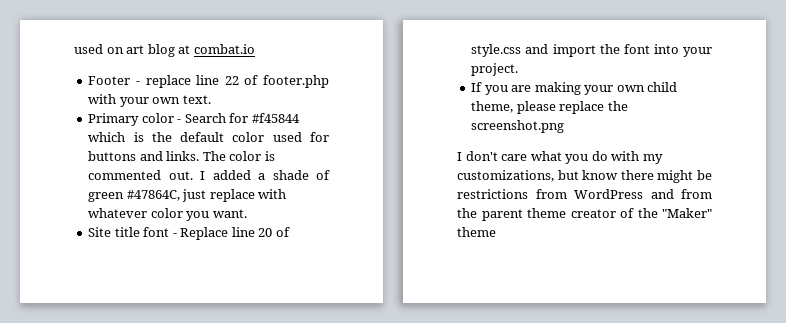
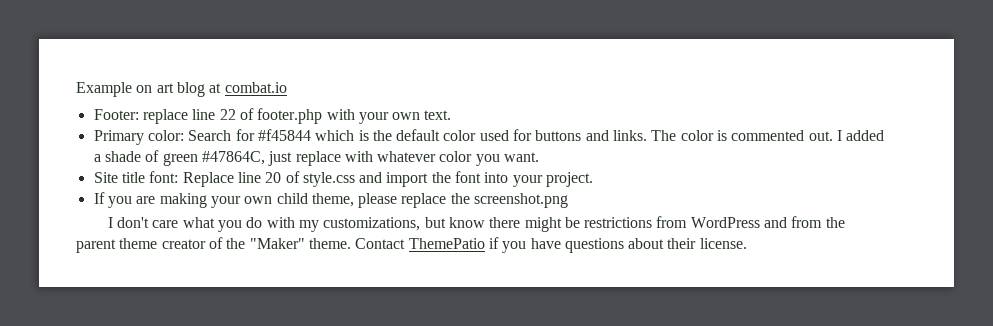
[74,44,103,54] used -> [76,82,132,97] Example
[88,76,140,85] Footer - -> [93,109,139,120] Footer:
[141,113,182,123] color - -> [147,130,184,141] color:
[143,227,177,237] font - -> [149,171,179,183] font:
[457,227,496,237] theme -> [308,237,747,253] theme. Contact ThemePatio if you have questions about their license.

